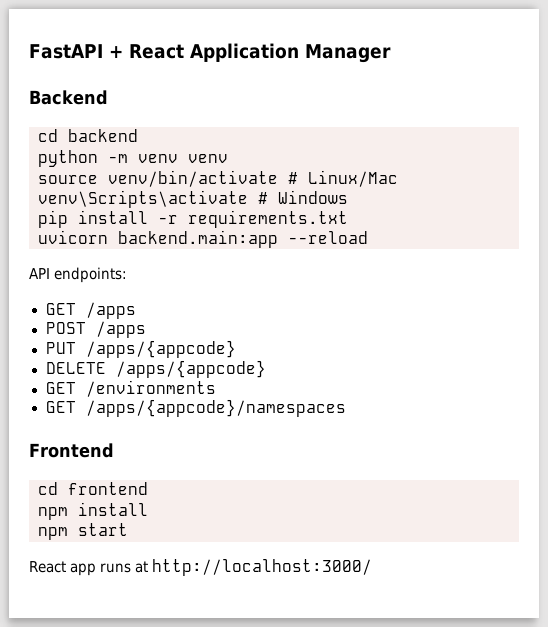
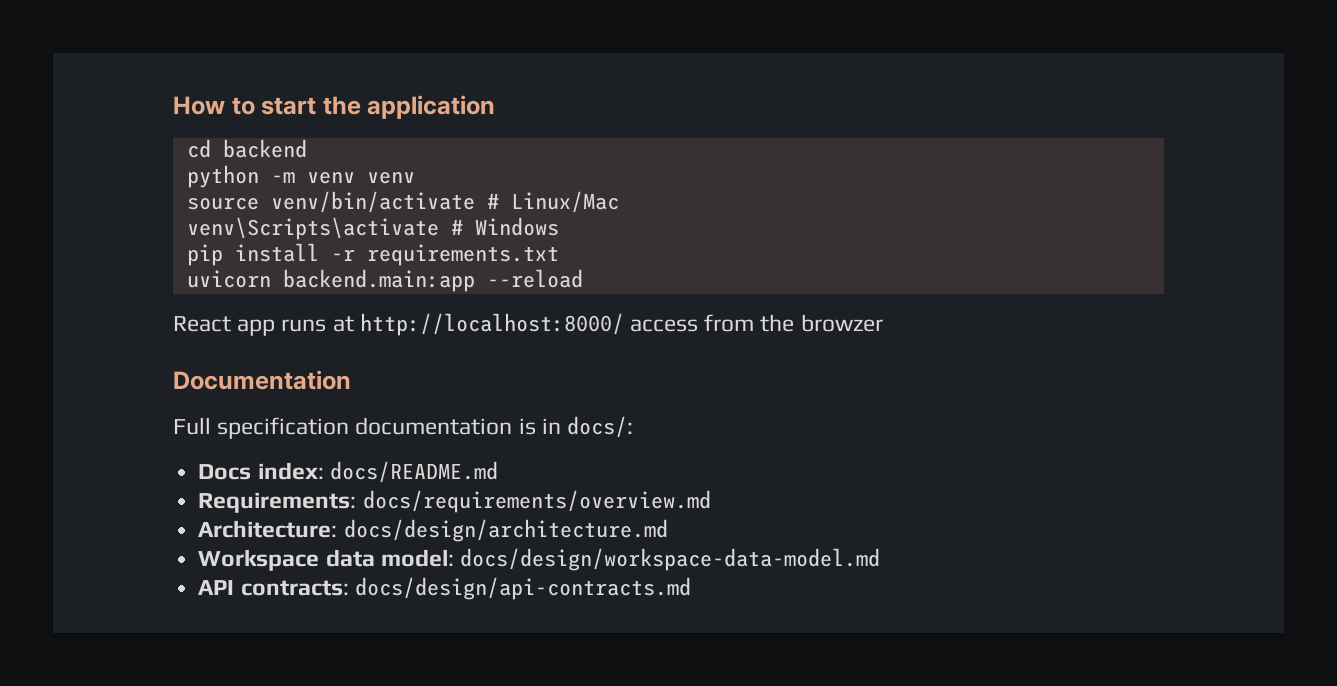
[29,43,391,63] [29,90,108,105] FastAPI + React Application Manager // Backend -> [173,95,496,119] How to start the application
[29,267,128,283] [45,302,136,319] [45,321,146,338] [45,340,236,358] [45,360,266,378] [45,380,216,397] [45,399,346,417] [29,443,114,458] [38,482,148,495] [38,502,148,520] [38,523,128,540] [29,559,373,576] API endpoints: // GET /apps // POST /apps // PUT /apps/{appcode} // DELETE /apps/{appcode} // GET /environments // GET /apps/{appcode}/namespaces // Frontend // cd frontend // npm install // npm start // React app runs at http://localhost:3000/ -> [173,313,883,336] [173,370,351,390] [173,416,634,439] [198,461,498,483] [198,490,711,513] [198,519,668,542] [198,548,880,571] [198,577,691,600] React app runs at http://localhost:8000/ access from the browzer // Documentation // Full specification documentation is in docs/: // Docs index: docs/README.md // Requirements: docs/requirements/overview.md // Architecture: docs/design/architecture.md // Workspace data model: docs/design/workspace-data-model.md // API contracts: docs/design/api-contracts.md

